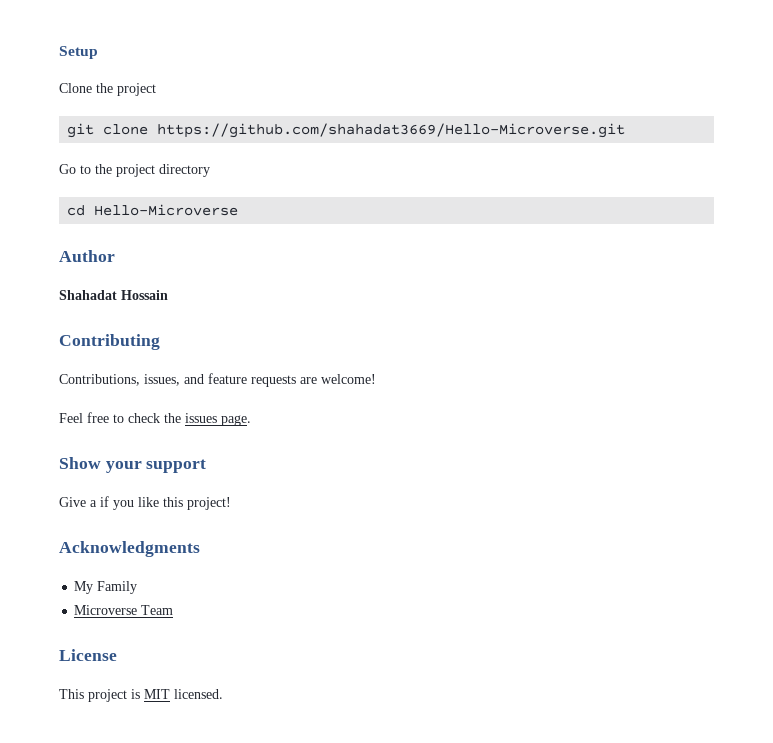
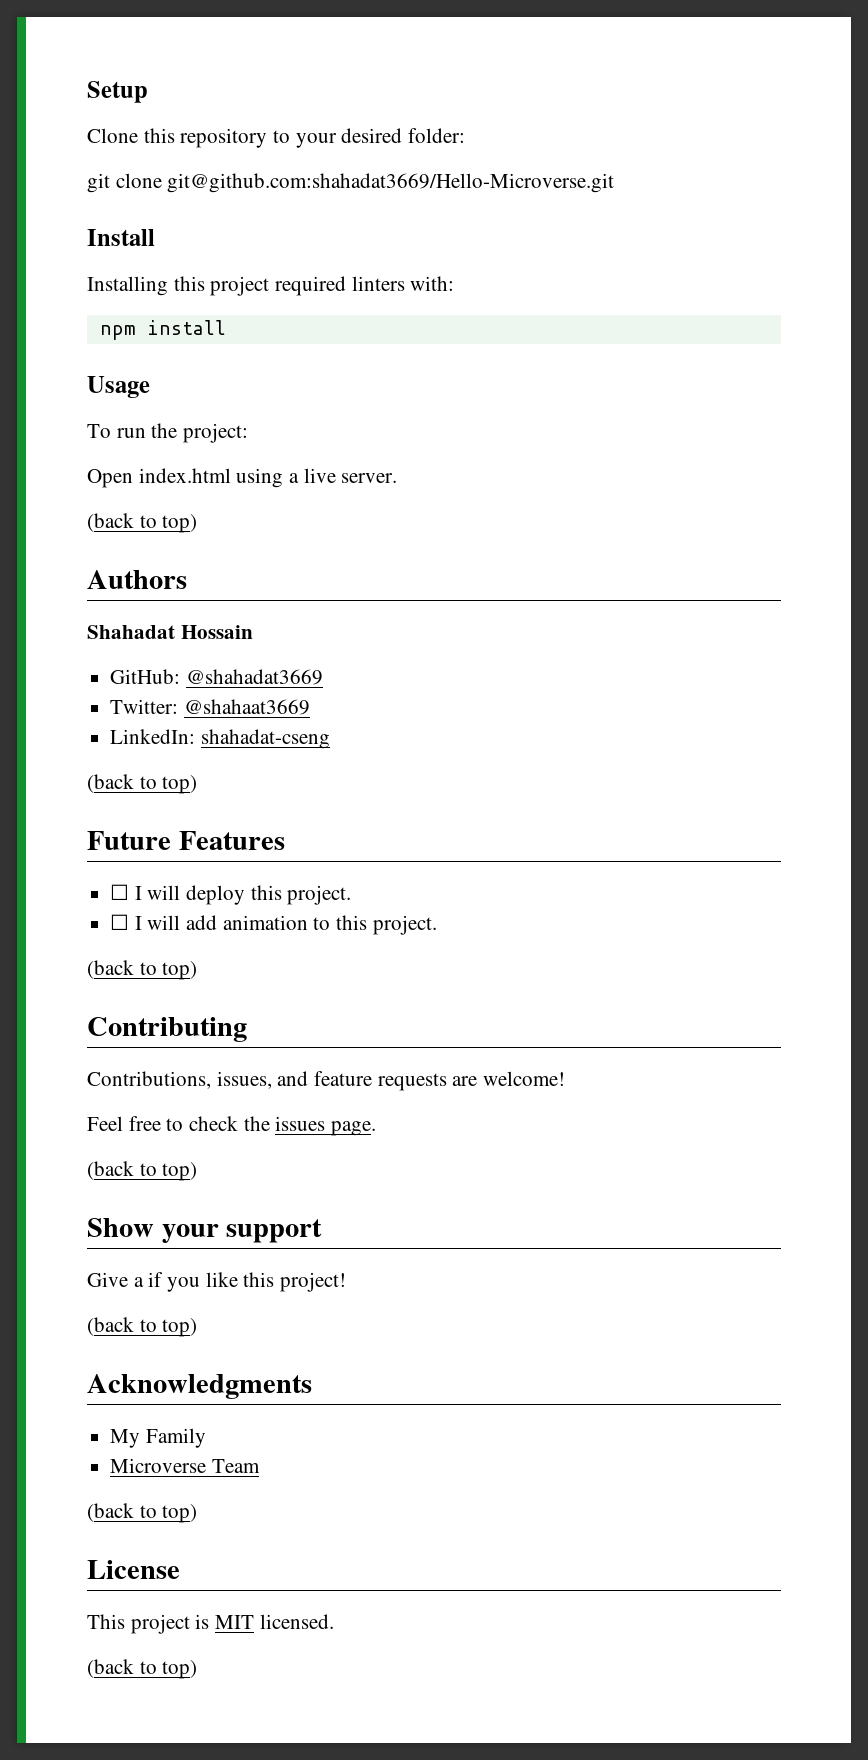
[96,83,156,96] [67,123,626,138] [59,164,210,177] [67,204,239,216] [59,250,115,262] [59,290,168,300] the project // git clone https://github.com/shahadat3669/Hello-Microverse.git // Go to the project directory // cd Hello-Microverse // Author // Shahadat Hossain -> [143,128,466,148] [87,173,615,193] [87,229,155,246] [87,276,455,296] [99,320,226,340] [87,376,150,398] [87,423,249,443] [87,468,398,488] [87,513,198,533] [87,570,187,589] [87,625,253,639] [110,669,323,685] [110,699,310,715] [110,729,330,749] [87,774,198,794] [87,831,285,850] [110,884,352,905] [110,914,437,935] [87,960,198,980] this repository to your desired folder: // git clone git@github.com:shahadat3669/Hello-Microverse.git // Install // Installing this project required linters with: // npm install // Usage // To run the project: // Open index.html using a live server. // (back to top) // Authors // Shahadat Hossain // GitHub: @shahadat3669 // Twitter: @shahaat3669 // LinkedIn: shahadat-cseng // (back to top) // Future Features // ☐ I will deploy this project. // ☐ I will add animation to this project. // (back to top)
(251, 420) none -> [87,1161,198,1181] // (back to top)
(231, 503) none -> [87,1317,198,1337] // (back to top)
(174, 610) none -> [87,1503,198,1523] // (back to top)
(223, 694) none -> [87,1659,198,1679] // (back to top)

